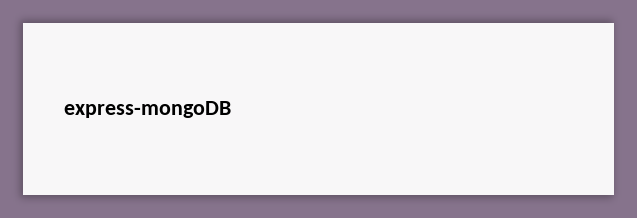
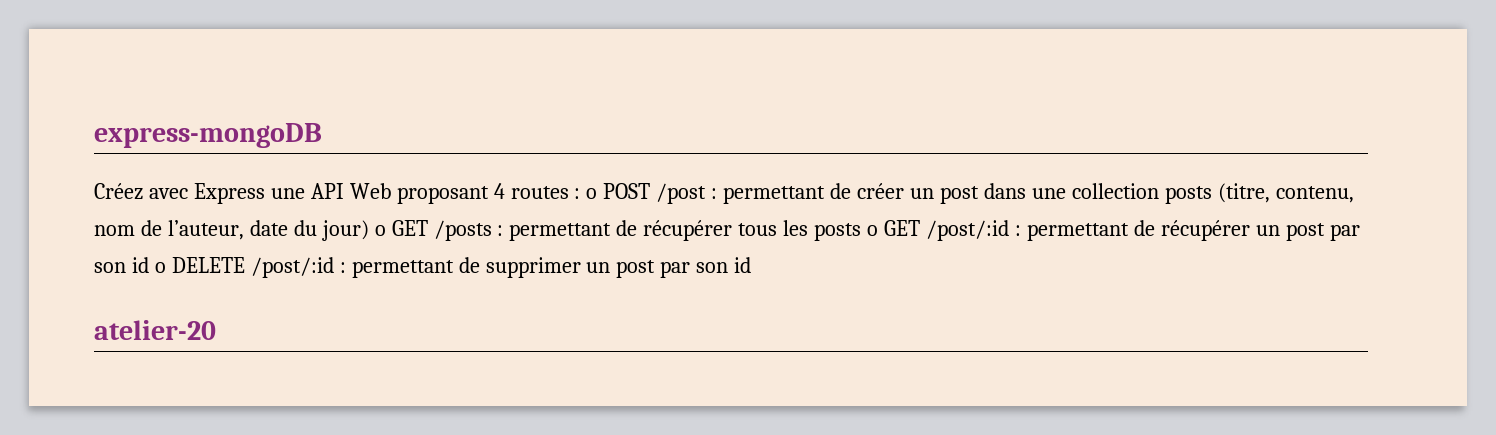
(231, 109) none -> [94,183,1354,204] [94,220,1360,241] [94,257,752,278] [94,320,216,340] // Créez avec Express une API Web proposant 4 routes : o POST /post : permettant de créer un post dans une collection posts (titre, contenu, nom de l’auteur, date du jour) o GET /posts : permettant de récupérer tous les posts o GET /post/:id : permettant de récupérer un post par son id o DELETE /post/:id : permettant de supprimer un post par son id // atelier-20

